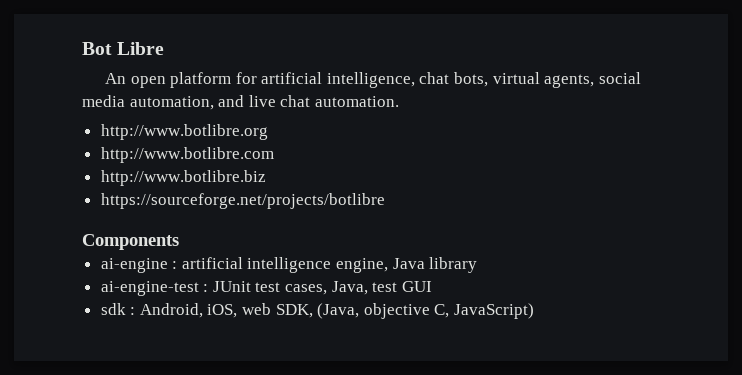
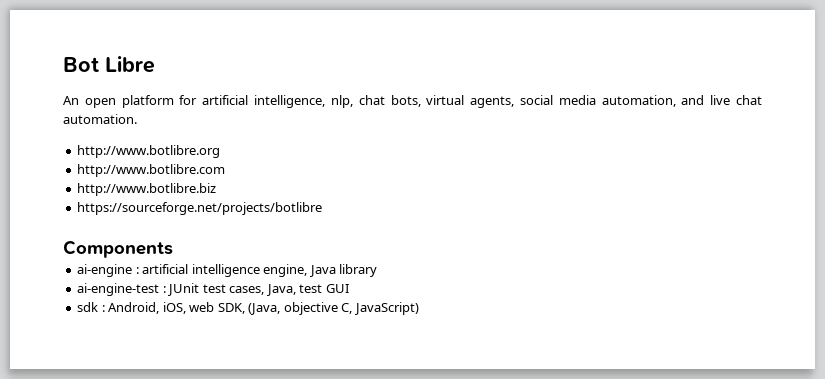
(415, 80) none -> [330,95,353,108] nlp,

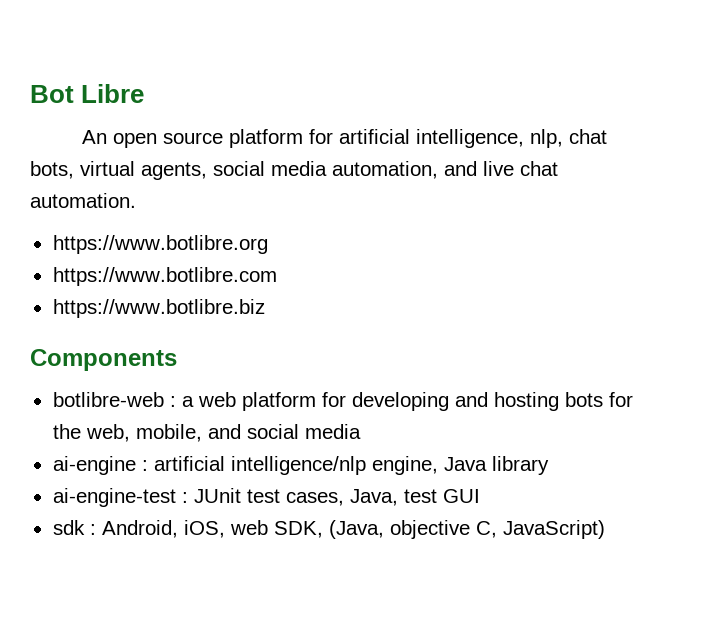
(116, 103) none -> [162,132,223,144] source
[77,145,221,158] [77,164,226,177] [77,183,217,196] [77,202,323,215] [63,240,173,258] http://www.botlibre.org // http://www.botlibre.com // http://www.botlibre.biz // https://sourceforge.net/projects/botlibre // Components -> [52,235,268,254] [52,267,277,286] [52,299,265,318] [30,349,177,371] [52,392,633,411] [52,424,361,442] https://www.botlibre.org // https://www.botlibre.com // https://www.botlibre.biz // Components // botlibre-web : a web platform for developing and hosting bots for the web, mobile, and social media
[191,264,260,277] intelligence -> [230,456,366,475] intelligence/nlp

